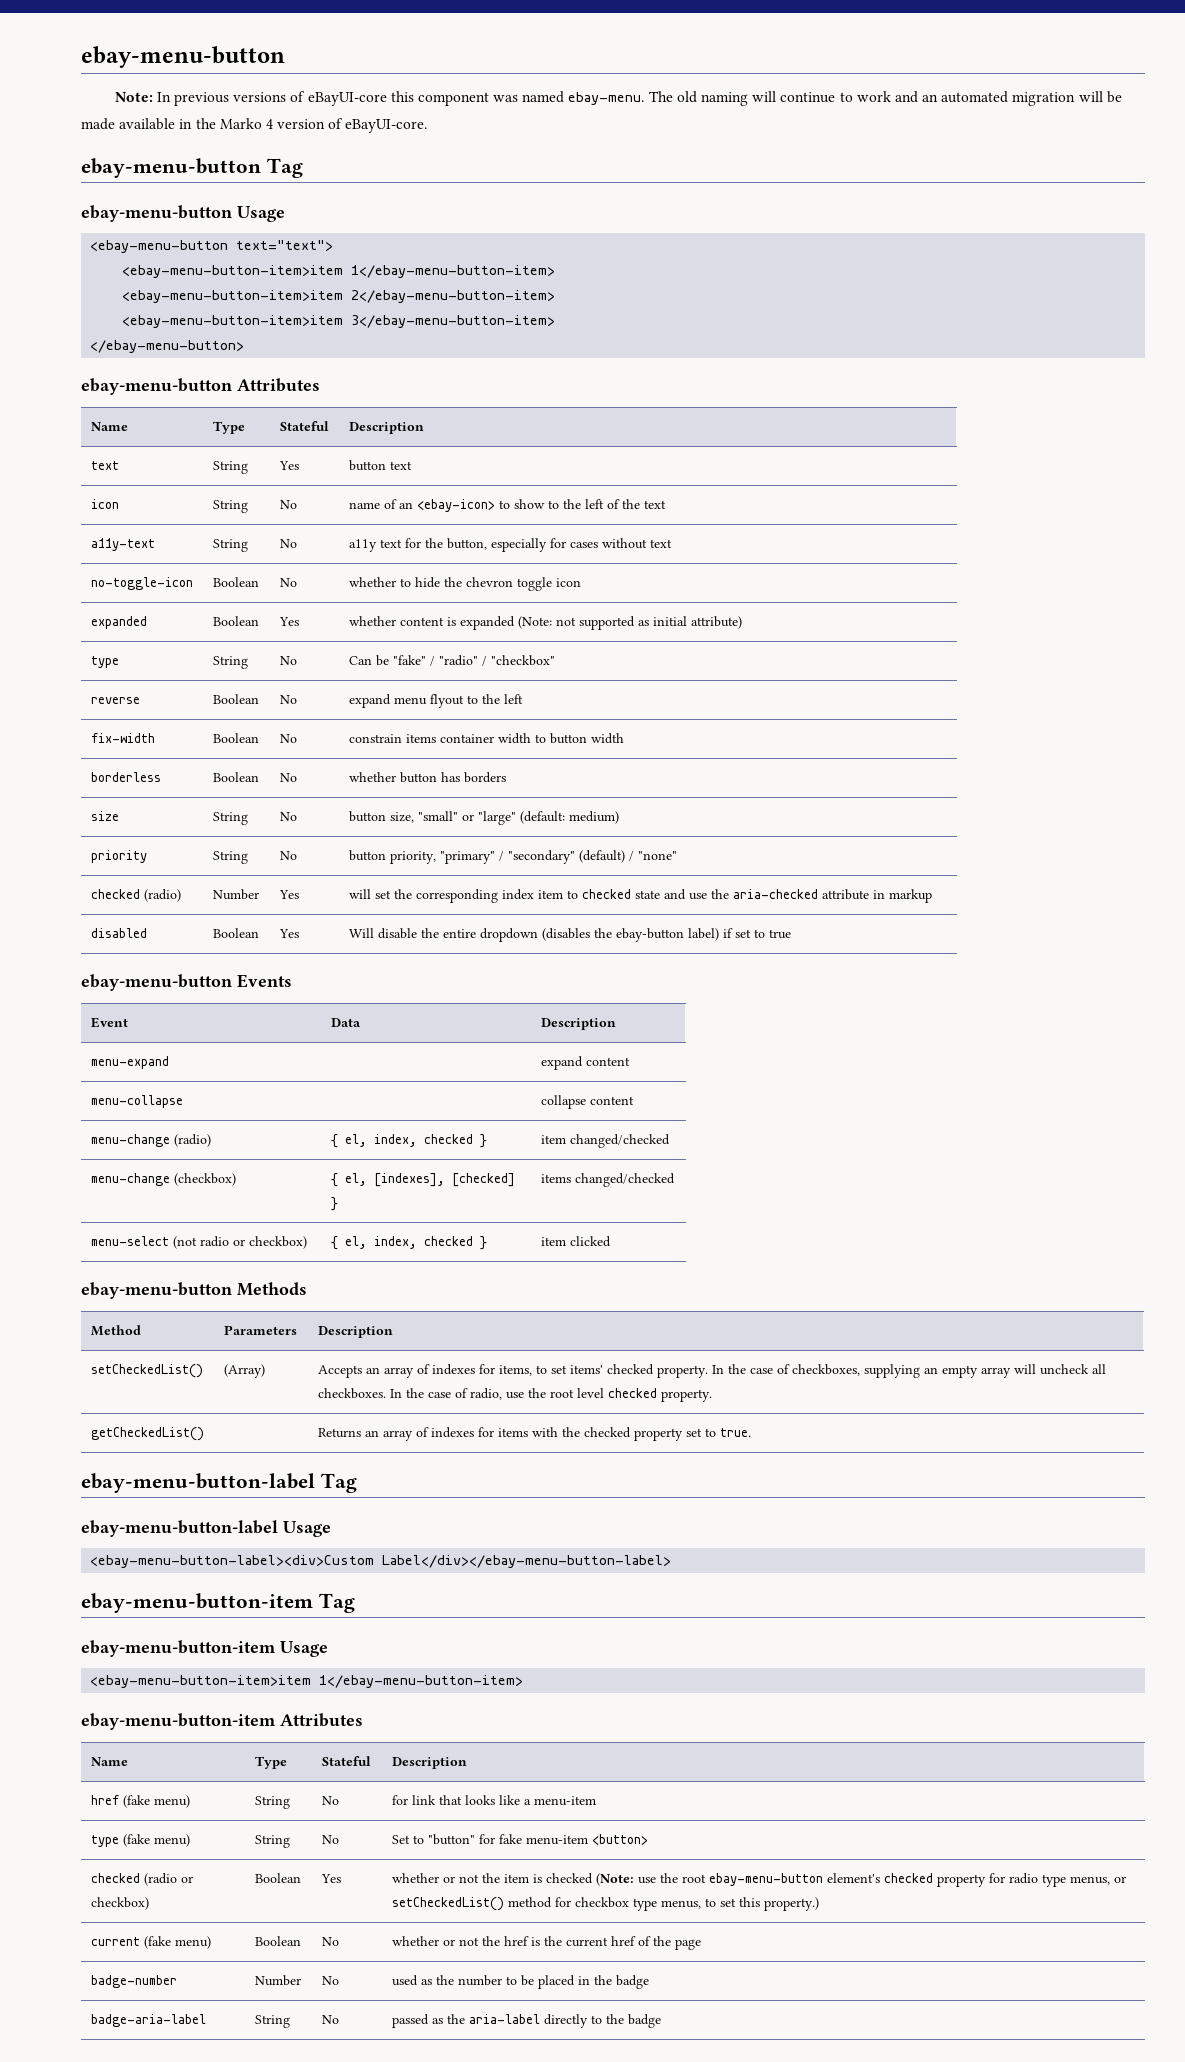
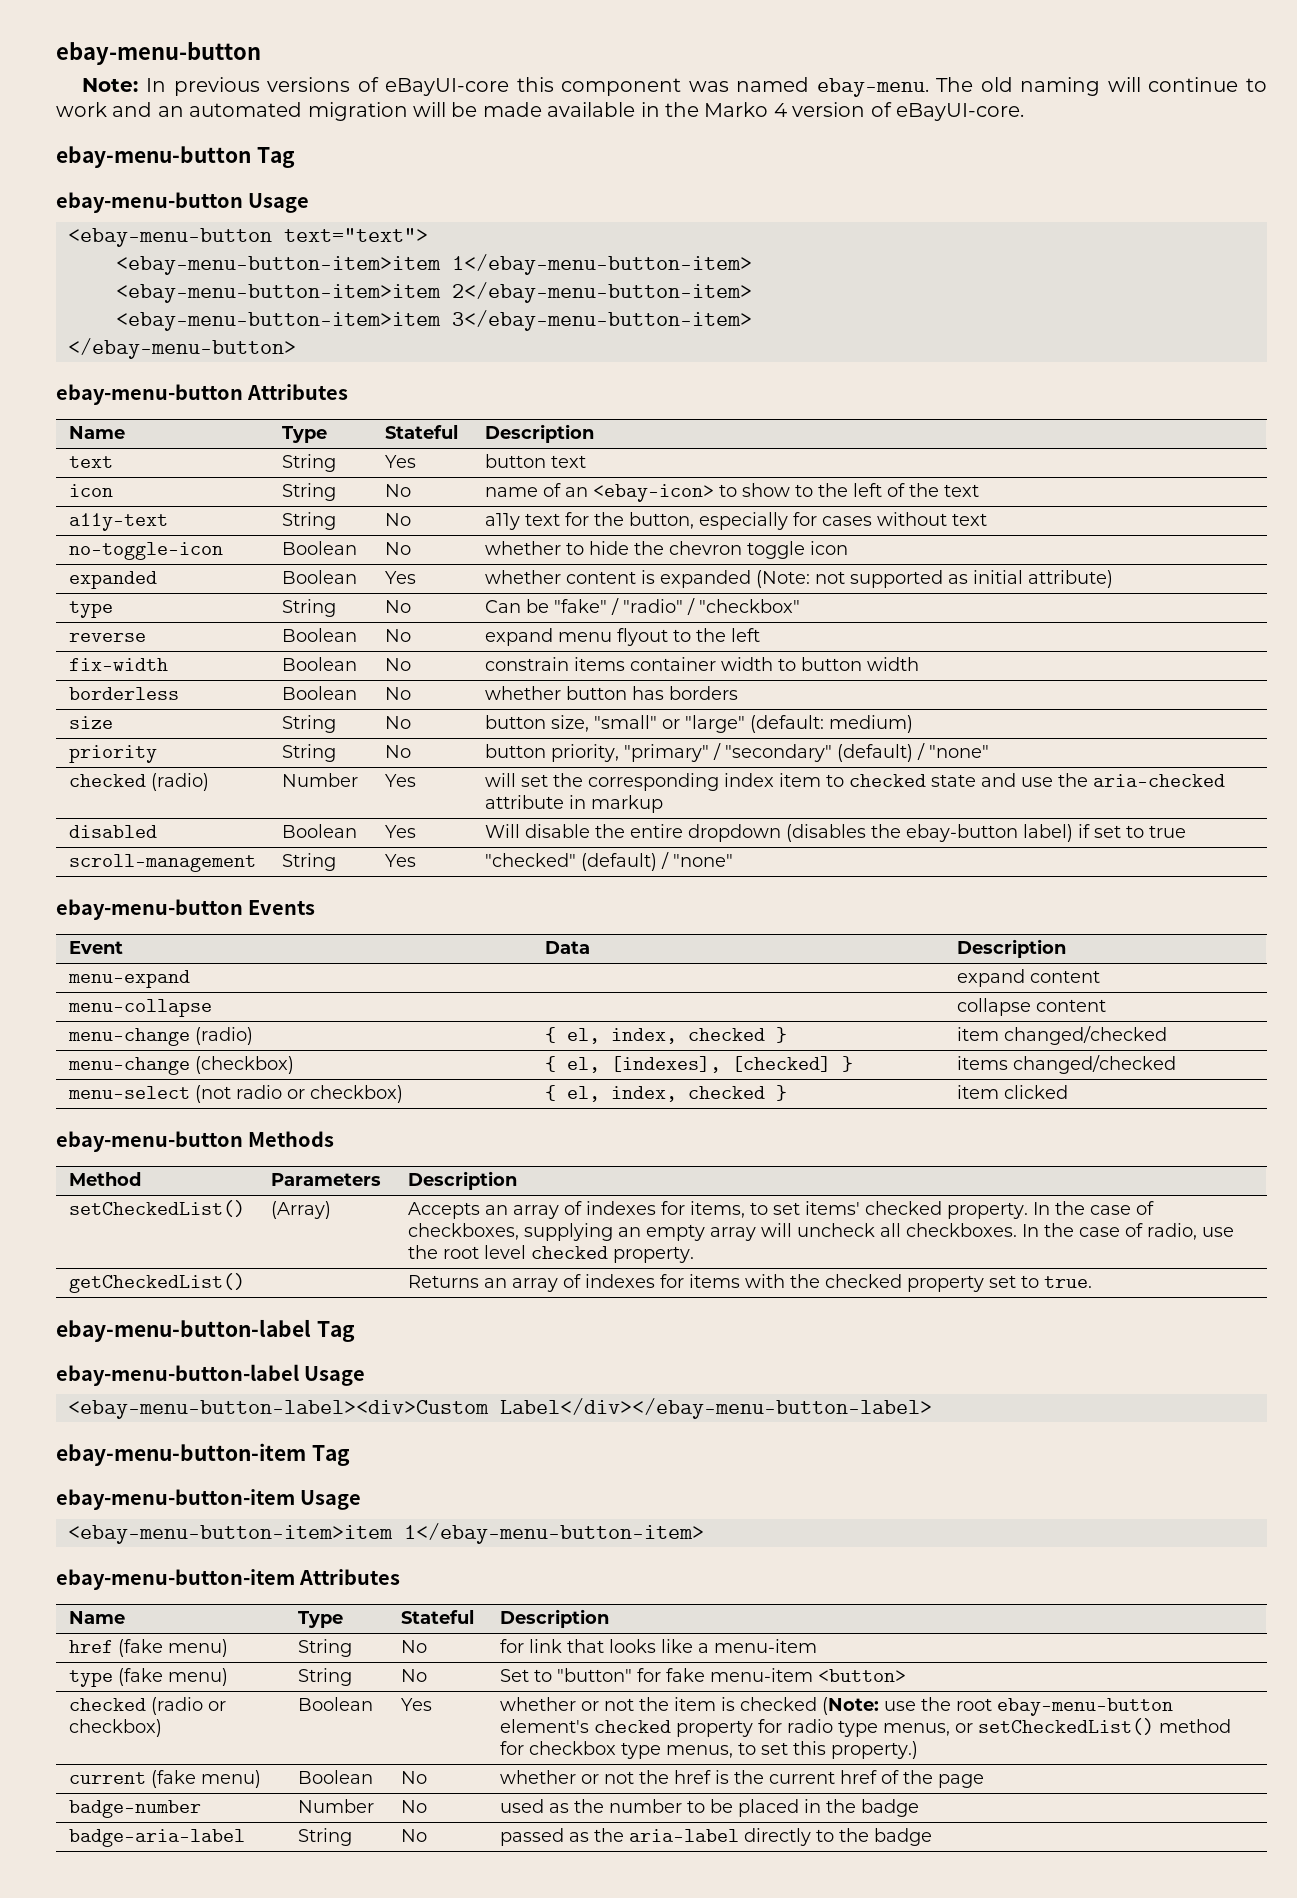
(791, 934) none -> [68,854,256,872] [281,853,336,871] [384,854,416,867] [484,852,733,871] // scroll-management | String | Yes | "checked" (default) / "none"

